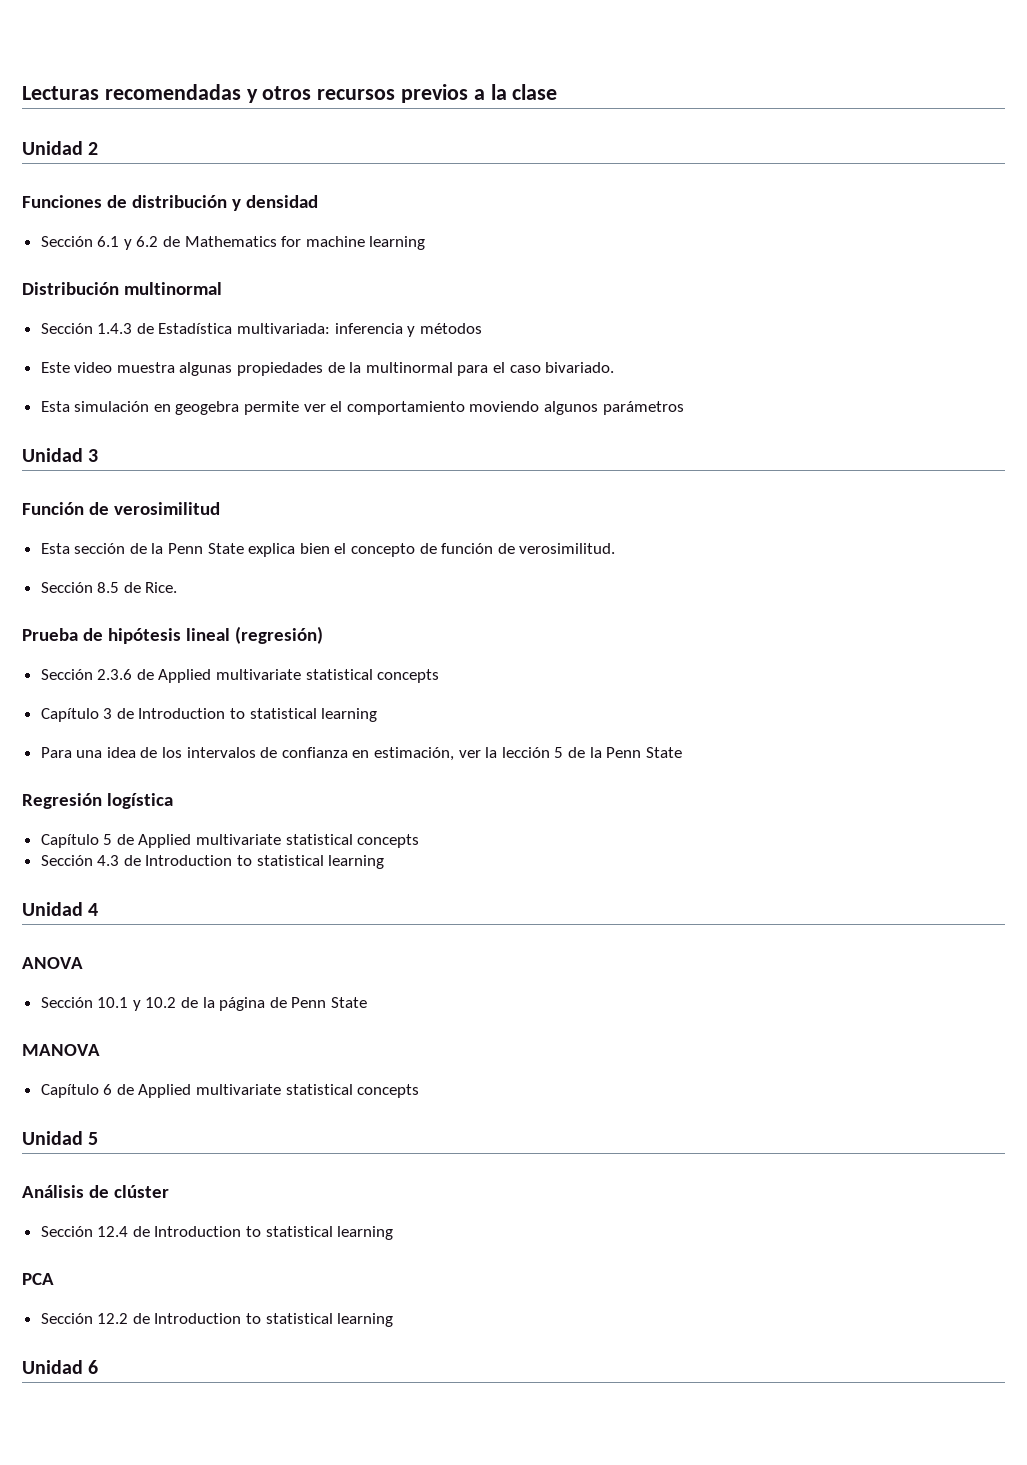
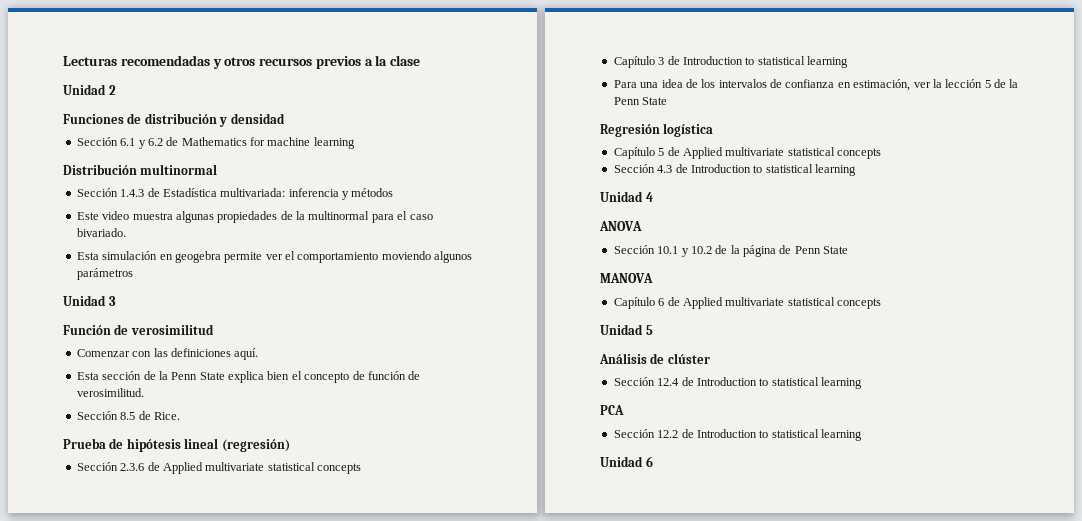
(220, 508) none -> [76,348,259,360] // Comenzar con las definiciones aquí.

